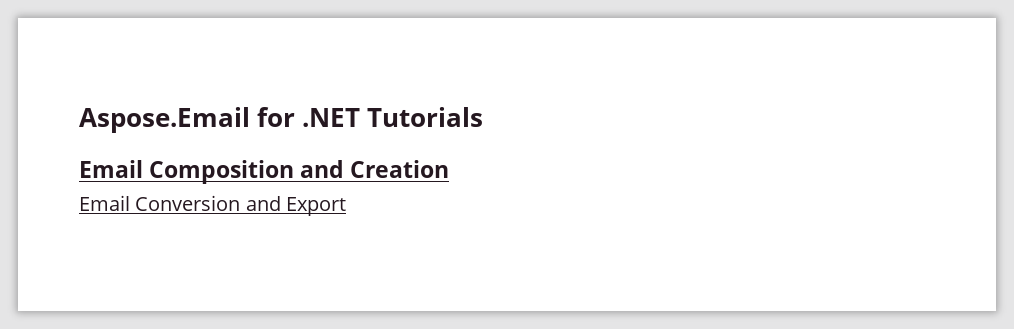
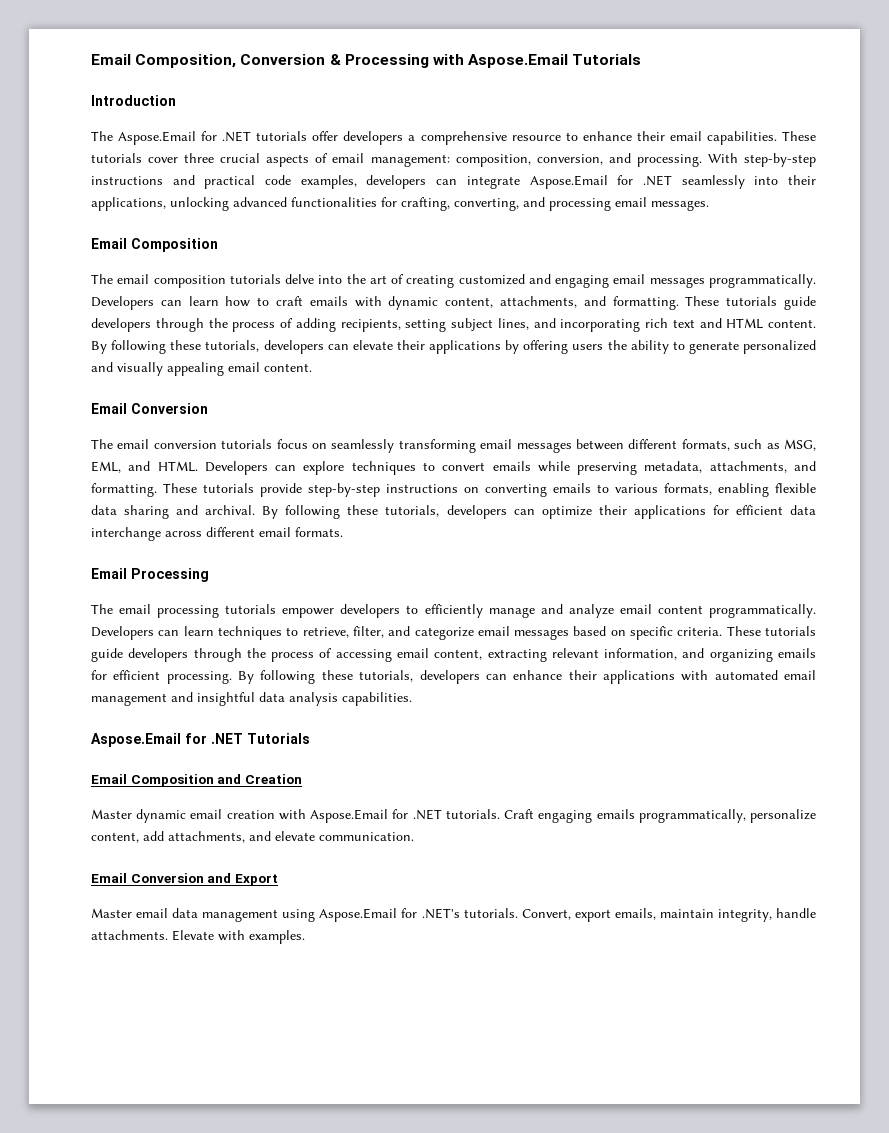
(79, 120) none -> [91,54,642,68] [91,95,176,106] [91,131,817,145] [91,153,817,167] [91,175,817,189] [91,197,709,211] [91,238,218,252] [91,274,816,288] [91,296,816,310] [91,318,816,332] [91,340,816,354] [91,362,312,376] [91,403,208,414] [91,439,816,453] [91,461,817,475] [91,483,816,497] [91,505,817,519] [91,527,343,541] [91,568,209,582] [91,604,817,618] [91,626,816,640] [91,648,817,662] [91,670,816,684] [91,692,412,706] Email Composition, Conversion & Processing with Aspose.Email Tutorials // Introduction // The Aspose.Email for .NET tutorials offer developers a comprehensive resource to enhance their email capabilities. These tutorials cover three crucial aspects of email management: composition, conversion, and processing. With step-by-step instructions and practical code examples, developers can integrate Aspose.Email for .NET seamlessly into their applications, unlocking advanced functionalities for crafting, converting, and processing email messages. // Email Composition // The email composition tutorials delve into the art of creating customized and engaging email messages programmatically. Developers can learn how to craft emails with dynamic content, attachments, and formatting. These tutorials guide developers through the process of adding recipients, setting subject lines, and incorporating rich text and HTML content. By following these tutorials, developers can elevate their applications by offering users the ability to generate personalized and visually appealing email content. // Email Conversion // The email conversion tutorials focus on seamlessly transforming email messages between different formats, such as MSG, EML, and HTML. Developers can explore techniques to convert emails while preserving metadata, attachments, and formatting. These tutorials provide step-by-step instructions on converting emails to various formats, enabling flexible data sharing and archival. By following these tutorials, developers can optimize their applications for efficient data interchange across different email formats. // Email Processing // The email processing tutorials empower developers to efficiently manage and analyze email content programmatically. Developers can learn techniques to retrieve, filter, and categorize email messages based on specific criteria. These tutorials guide developers through the process of accessing email content, extracting relevant information, and organizing emails for efficient processing. By following these tutorials, developers can enhance their applications with automated email management and insightful data analysis capabilities. //
[79,195,346,216] Email Conversion and Export -> [91,809,816,823] [91,831,414,843] [91,873,278,886] [91,908,816,922] [91,930,305,944] Master dynamic email creation with Aspose.Email for .NET tutorials. Craft engaging emails programmatically, personalize content, add attachments, and elevate communication. // Email Conversion and Export // Master email data management using Aspose.Email for .NET's tutorials. Convert, export emails, maintain integrity, handle attachments. Elevate with examples.

